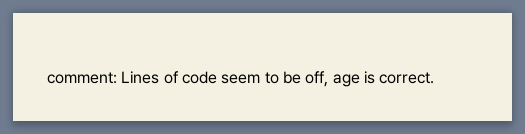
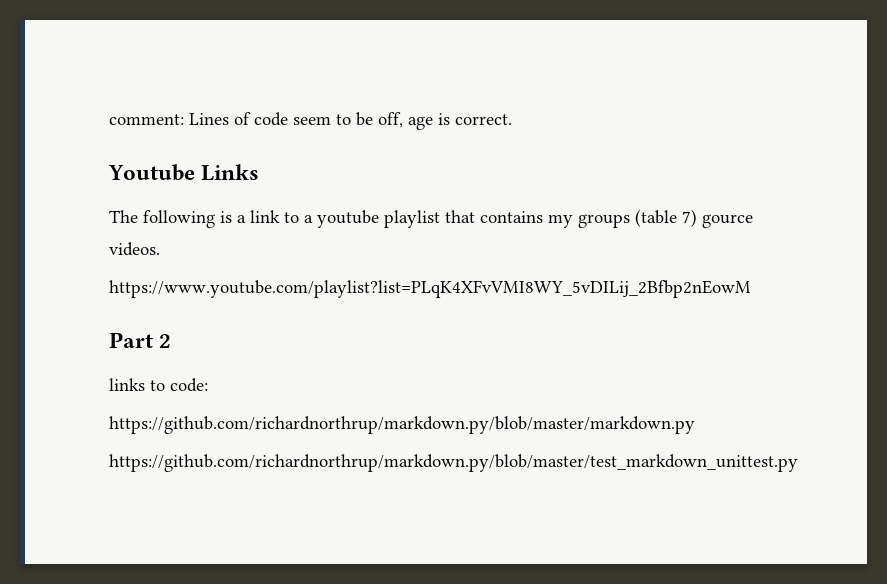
(435, 78) none -> [108,164,260,181] [109,209,753,228] [109,242,160,256] [109,280,751,298] [109,332,172,348] [109,378,208,392] [109,416,695,434] [109,454,798,472] // Youtube Links // The following is a link to a youtube playlist that contains my groups (table 7) gource videos. // https://www.youtube.com/playlist?list=PLqK4XFvVMI8WY_5vDILij_2Bfbp2nEowM // Part 2 // links to code: // https://github.com/richardnorthrup/markdown.py/blob/master/markdown.py // https://github.com/richardnorthrup/markdown.py/blob/master/test_markdown_unittest.py

